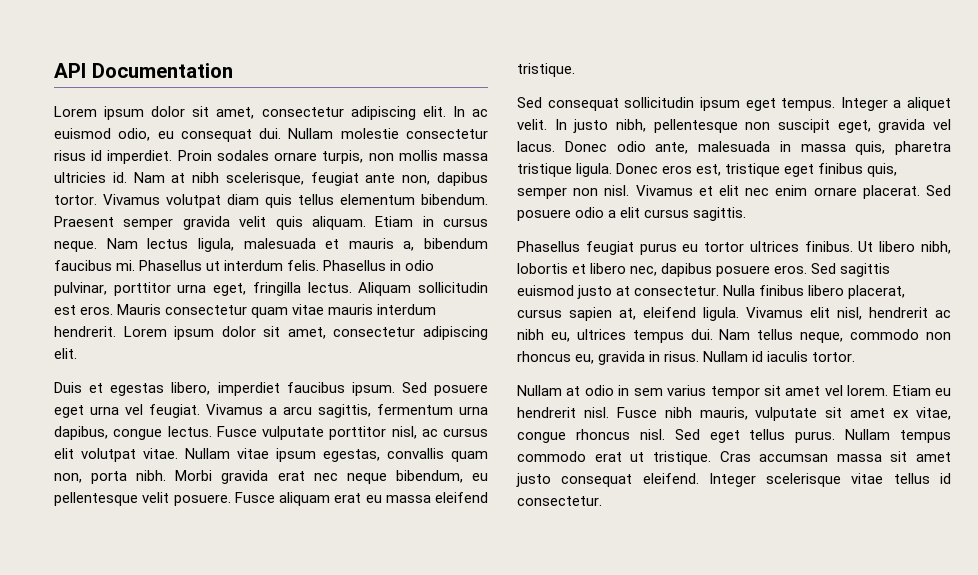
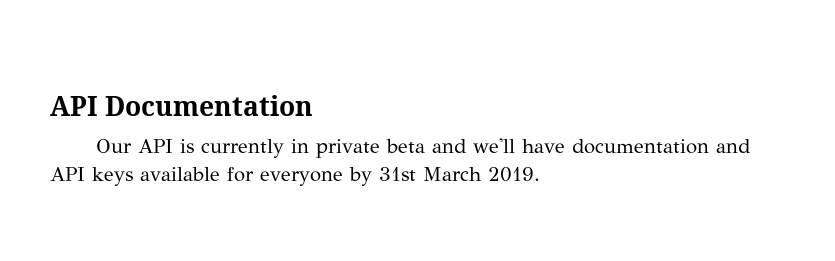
[54,106,488,120] [54,128,488,142] [54,150,489,164] [54,172,488,186] [54,194,488,208] [54,216,488,230] [54,238,488,252] [54,260,435,271] [54,282,489,296] [54,304,437,318] [54,326,488,340] [54,348,77,359] [54,382,488,396] [54,404,488,418] [54,426,488,440] [54,448,488,462] [54,470,488,484] [54,492,488,506] [517,63,575,77] [517,97,951,111] [517,119,951,133] [517,141,951,155] [517,163,898,177] [517,185,951,199] [517,207,747,221] [517,241,951,255] [517,263,891,277] [517,285,906,299] [517,307,951,321] [517,329,952,343] [517,351,856,365] [517,385,951,399] [517,407,952,421] [517,429,951,443] [517,451,951,465] [516,473,951,487] [517,496,602,506] Lorem ipsum dolor sit amet, consectetur adipiscing elit. In ac euismod odio, eu consequat dui. Nullam molestie consectetur risus id imperdiet. Proin sodales ornare turpis, non mollis massa ultricies id. Nam at nibh scelerisque, feugiat ante non, dapibus tortor. Vivamus volutpat diam quis tellus elementum bibendum. Praesent semper gravida velit quis aliquam. Etiam in cursus neque. Nam lectus ligula, malesuada et mauris a, bibendum faucibus mi. Phasellus ut interdum felis. Phasellus in odio pulvinar, porttitor urna eget, fringilla lectus. Aliquam sollicitudin est eros. Mauris consectetur quam vitae mauris interdum hendrerit. Lorem ipsum dolor sit amet, consectetur adipiscing elit. // Duis et egestas libero, imperdiet faucibus ipsum. Sed posuere eget urna vel feugiat. Vivamus a arcu sagittis, fermentum urna dapibus, congue lectus. Fusce vulputate porttitor nisl, ac cursus elit volutpat vitae. Nullam vitae ipsum egestas, convallis quam non, porta nibh. Morbi gravida erat nec neque bibendum, eu pellentesque velit posuere. Fusce aliquam erat eu massa eleifend tristique. // Sed consequat sollicitudin ipsum eget tempus. Integer a aliquet velit. In justo nibh, pellentesque non suscipit eget, gravida vel lacus. Donec odio ante, malesuada in massa quis, pharetra tristique ligula. Donec eros est, tristique eget finibus quis, semper non nisl. Vivamus et elit nec enim ornare placerat. Sed posuere odio a elit cursus sagittis. // Phasellus feugiat purus eu tortor ultrices finibus. Ut libero nibh, lobortis et libero nec, dapibus posuere eros. Sed sagittis euismod justo at consectetur. Nulla finibus libero placerat, cursus sapien at, eleifend ligula. Vivamus elit nisl, hendrerit ac nibh eu, ultrices tempus dui. Nam tellus neque, commodo non rhoncus eu, gravida in risus. Nullam id iaculis tortor. // Nullam at odio in sem varius tempor sit amet vel lorem. Etiam eu hendrerit nisl. Fusce nibh mauris, vulputate sit amet ex vitae, congue rhoncus nisl. Sed eget tellus purus. Nullam tempus commodo erat ut tristique. Cras accumsan massa sit amet justo consequat eleifend. Integer scelerisque vitae tellus id consectetur. -> [95,138,751,158] [50,167,540,186] Our API is currently in private beta and we'll have documentation and API keys available for everyone by 31st March 2019.

